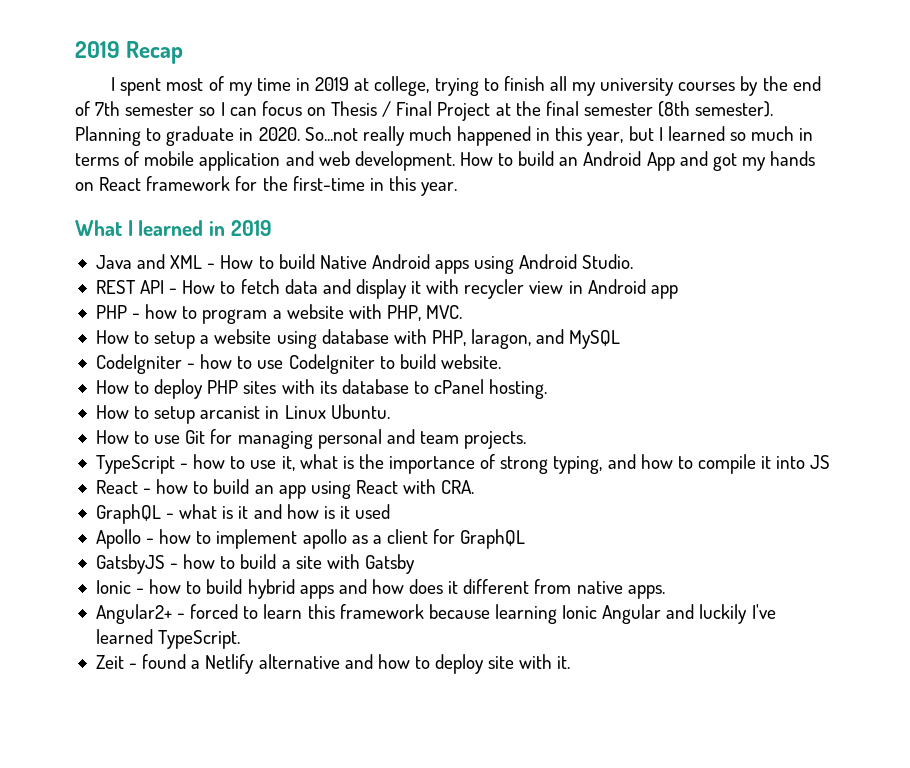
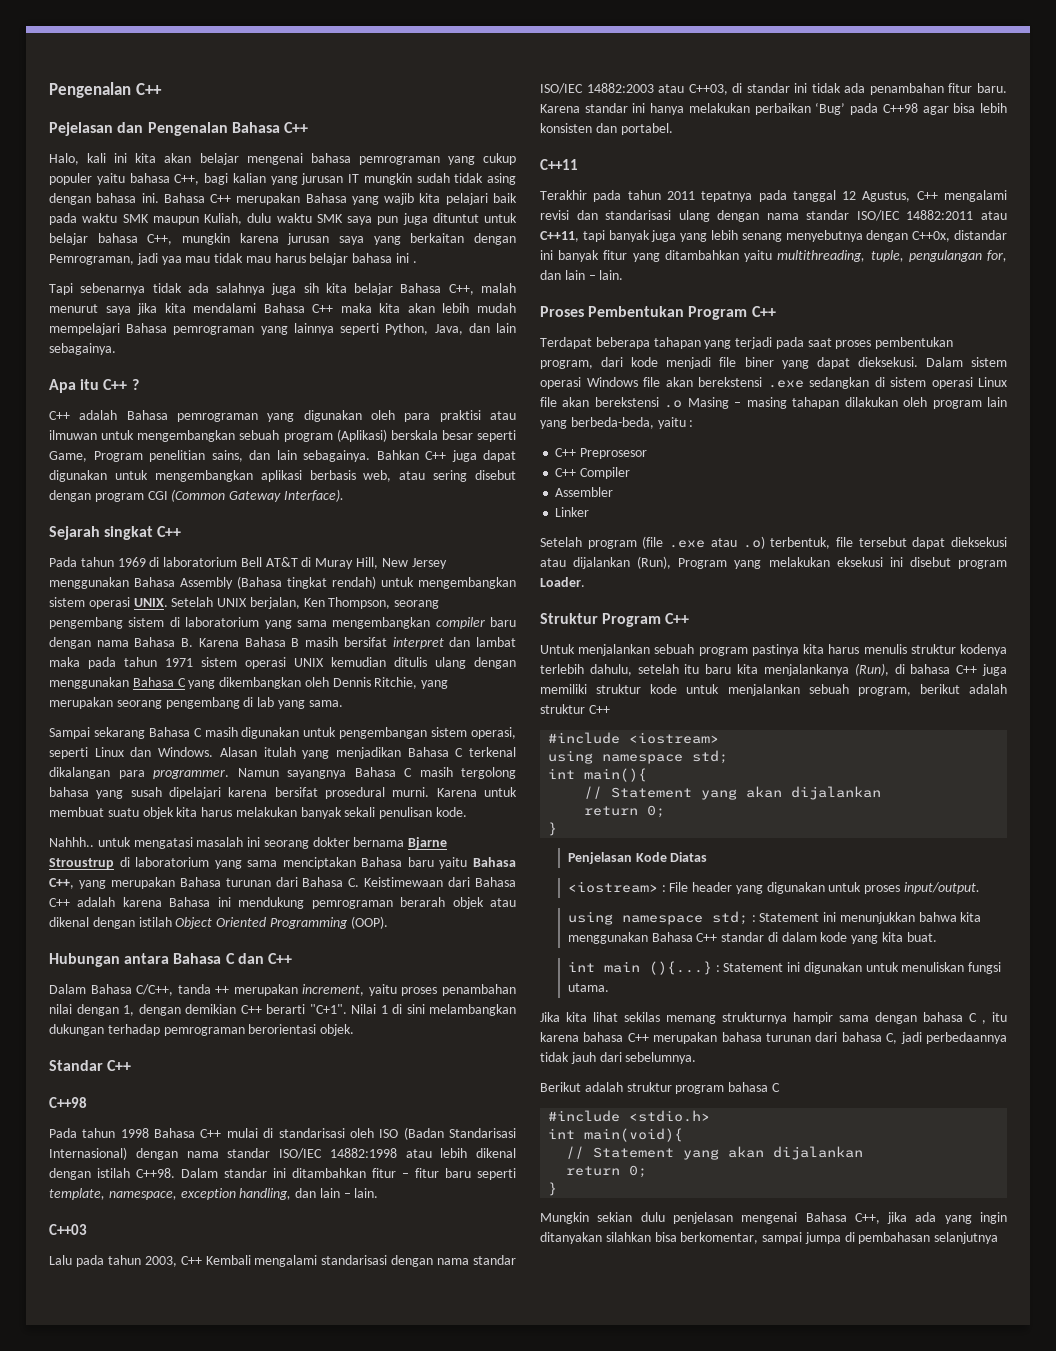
[75,41,184,64] [111,76,821,96] [75,101,774,121] [75,126,814,146] [75,151,816,171] [75,176,458,196] [75,220,272,236] [95,254,634,274] [95,279,678,299] [95,304,463,324] [95,329,621,349] [95,354,501,374] [95,379,548,399] [95,404,390,424] [95,429,527,449] [95,454,831,474] [95,479,475,499] [95,504,391,524] [95,529,526,549] [95,554,415,574] [95,579,665,599] [95,604,776,624] [95,629,241,649] [95,654,571,674] 2019 Recap // I spent most of my time in 2019 at college, trying to finish all my university courses by the end of 7th semester so I can focus on Thesis / Final Project at the final semester (8th semester). Planning to graduate in 2020. So...not really much happened in this year, but I learned so much in terms of mobile application and web development. How to build an Android App and got my hands on React framework for the first-time in this year. // What I learned in 2019 // Java and XML - How to build Native Android apps using Android Studio. // REST API - How to fetch data and display it with recycler view in Android app // PHP - how to program a website with PHP, MVC. // How to setup a website using database with PHP, laragon, and MySQL // CodeIgniter - how to use CodeIgniter to build website. // How to deploy PHP sites with its database to cPanel hosting. // How to setup arcanist in Linux Ubuntu. // How to use Git for managing personal and team projects. // TypeScript - how to use it, what is the importance of strong typing, and how to compile it into JS // React - how to build an app using React with CRA. // GraphQL - what is it and how is it used // Apollo - how to implement apollo as a client for GraphQL // GatsbyJS - how to build a site with Gatsby // Ionic - how to build hybrid apps and how does it different from native apps. // Angular2+ - forced to learn this framework because learning Ionic Angular and luckily I've learned TypeScript. // Zeit - found a Netlify alternative and how to deploy site with it. -> [49,82,162,98] [49,122,309,136] [49,153,516,165] [49,173,516,185] [49,193,517,205] [49,213,517,225] [49,233,516,245] [49,253,417,265] [49,283,516,295] [49,303,516,315] [49,323,516,335] [49,343,116,355] [49,379,139,393] [49,410,516,422] [49,429,516,442] [49,450,516,462] [49,470,516,482] [49,489,344,502] [49,526,182,540] [49,557,447,569] [49,576,516,589] [49,597,440,609] [49,617,516,629] [49,637,516,649] [49,657,516,669] [49,677,449,689] [49,697,343,709] [49,727,516,739] [49,747,516,759] [49,767,516,779] [49,787,517,799] [49,807,468,819] [49,837,448,849] [49,857,516,869] [49,877,516,889] [49,897,516,909] [49,916,388,929] [49,953,292,967] [49,984,516,996] [49,1004,516,1016] [49,1024,355,1036] [49,1060,132,1071] [49,1097,87,1108] [49,1127,516,1140] [49,1147,516,1160] [49,1168,516,1180] [49,1188,379,1200] [49,1224,87,1235] [49,1255,516,1267] [540,83,1007,95] [540,102,1008,115] [540,123,673,135] [540,159,578,170] [540,190,1007,202] [540,210,1007,222] [540,230,1007,242] [540,250,1007,262] [540,270,624,280] [540,306,776,320] [540,337,954,349] [540,357,1007,369] [540,377,1007,389] [540,397,1007,409] [540,417,694,429] [555,448,648,459] [555,467,631,479] [555,487,614,497] [555,507,590,517] [540,536,1007,549] [540,556,1007,569] [540,577,585,587] [540,613,690,627] [540,644,1007,656] [540,663,1007,676] [540,684,1007,696] [540,704,610,714] [548,732,720,744] [548,750,729,764] [548,768,648,782] [584,786,882,800] [584,805,666,818] [548,822,558,836] [567,852,708,864] [567,881,981,894] [567,911,982,925] [567,932,937,944] [567,961,1002,975] [567,983,609,992] [540,1012,1007,1024] [540,1032,1007,1044] [540,1052,697,1064] [540,1082,780,1094] [548,1110,711,1122] [548,1128,684,1142] [566,1146,864,1160] [566,1165,648,1178] [548,1182,558,1196] [540,1212,1008,1224] [540,1232,999,1244] Pengenalan C++ // Pejelasan dan Pengenalan Bahasa C++ // Halo, kali ini kita akan belajar mengenai bahasa pemrograman yang cukup populer yaitu bahasa C++, bagi kalian yang jurusan IT mungkin sudah tidak asing dengan bahasa ini. Bahasa C++ merupakan Bahasa yang wajib kita pelajari baik pada waktu SMK maupun Kuliah, dulu waktu SMK saya pun juga dituntut untuk belajar bahasa C++, mungkin karena jurusan saya yang berkaitan dengan Pemrograman, jadi yaa mau tidak mau harus belajar bahasa ini . // Tapi sebenarnya tidak ada salahnya juga sih kita belajar Bahasa C++, malah menurut saya jika kita mendalami Bahasa C++ maka kita akan lebih mudah mempelajari Bahasa pemrograman yang lainnya seperti Python, Java, dan lain sebagainya. // Apa itu C++ ? // C++ adalah Bahasa pemrograman yang digunakan oleh para praktisi atau ilmuwan untuk mengembangkan sebuah program (Aplikasi) berskala besar seperti Game, Program penelitian sains, dan lain sebagainya. Bahkan C++ juga dapat digunakan untuk mengembangkan aplikasi berbasis web, atau sering disebut dengan program CGI (Common Gateway Interface). // Sejarah singkat C++ // Pada tahun 1969 di laboratorium Bell AT&T di Muray Hill, New Jersey menggunakan Bahasa Assembly (Bahasa tingkat rendah) untuk mengembangkan sistem operasi UNIX. Setelah UNIX berjalan, Ken Thompson, seorang pengembang sistem di laboratorium yang sama mengembangkan compiler baru dengan nama Bahasa B. Karena Bahasa B masih bersifat interpret dan lambat maka pada tahun 1971 sistem operasi UNIX kemudian ditulis ulang dengan menggunakan Bahasa C yang dikembangkan oleh Dennis Ritchie, yang merupakan seorang pengembang di lab yang sama. // Sampai sekarang Bahasa C masih digunakan untuk pengembangan sistem operasi, seperti Linux dan Windows. Alasan itulah yang menjadikan Bahasa C terkenal dikalangan para programmer. Namun sayangnya Bahasa C masih tergolong bahasa yang susah dipelajari karena bersifat prosedural murni. Karena untuk membuat suatu objek kita harus melakukan banyak sekali penulisan kode. // Nahhh.. untuk mengatasi masalah ini seorang dokter bernama Bjarne Stroustrup di laboratorium yang sama menciptakan Bahasa baru yaitu Bahasa C++, yang merupakan Bahasa turunan dari Bahasa C. Keistimewaan dari Bahasa C++ adalah karena Bahasa ini mendukung pemrograman berarah objek atau dikenal dengan istilah Object Oriented Programming (OOP). // Hubungan antara Bahasa C dan C++ // Dalam Bahasa C/C++, tanda ++ merupakan increment, yaitu proses penambahan nilai dengan 1, dengan demikian C++ berarti "C+1". Nilai 1 di sini melambangkan dukungan terhadap pemrograman berorientasi objek. // Standar C++ // C++98 // Pada tahun 1998 Bahasa C++ mulai di standarisasi oleh ISO (Badan Standarisasi Internasional) dengan nama standar ISO/IEC 14882:1998 atau lebih dikenal dengan istilah C++98. Dalam standar ini ditambahkan fitur – fitur baru seperti template, namespace, exception handling, dan lain – lain. // C++03 // Lalu pada tahun 2003, C++ Kembali mengalami standarisasi dengan nama standar ISO/IEC 14882:2003 atau C++03, di standar ini tidak ada penambahan fitur baru. Karena standar ini hanya melakukan perbaikan ‘Bug’ pada C++98 agar bisa lebih konsisten dan portabel. // C++11 // Terakhir pada tahun 2011 tepatnya pada tanggal 12 Agustus, C++ mengalami revisi dan standarisasi ulang dengan nama standar ISO/IEC 14882:2011 atau C++11, tapi banyak juga yang lebih senang menyebutnya dengan C++0x, distandar ini banyak fitur yang ditambahkan yaitu multithreading, tuple, pengulangan for, dan lain – lain. // Proses Pembentukan Program C++ // Terdapat beberapa tahapan yang terjadi pada saat proses pembentukan program, dari kode menjadi file biner yang dapat dieksekusi. Dalam sistem operasi Windows file akan berekstensi .exe sedangkan di sistem operasi Linux file akan berekstensi .o Masing – masing tahapan dilakukan oleh program lain yang berbeda-beda, yaitu : // C++ Preprosesor // C++ Compiler // Assembler // Linker // Setelah program (file .exe atau .o) terbentuk, file tersebut dapat dieksekusi atau dijalankan (Run), Program yang melakukan eksekusi ini disebut program Loader. // Struktur Program C++ // Untuk menjalankan sebuah program pastinya kita harus menulis struktur kodenya terlebih dahulu, setelah itu baru kita menjalankanya (Run), di bahasa C++ juga memiliki struktur kode untuk menjalankan sebuah program, berikut adalah struktur C++ // #include <iostream> // using namespace std; // int main(){ // // Statement yang akan dijalankan // return 0; // } // Penjelasan Kode Diatas // <iostream> : File header yang digunakan untuk proses input/output. // using namespace std; : Statement ini menunjukkan bahwa kita menggunakan Bahasa C++ standar di dalam kode yang kita buat. // int main (){...} : Statement ini digunakan untuk menuliskan fungsi utama. // Jika kita lihat sekilas memang strukturnya hampir sama dengan bahasa C , itu karena bahasa C++ merupakan bahasa turunan dari bahasa C, jadi perbedaannya tidak jauh dari sebelumnya. // Berikut adalah struktur program bahasa C // #include <stdio.h> // int main(void){ // // Statement yang akan dijalankan // return 0; // } // Mungkin sekian dulu penjelasan mengenai Bahasa C++, jika ada yang ingin ditanyakan silahkan bisa berkomentar, sampai jumpa di pembahasan selanjutnya

